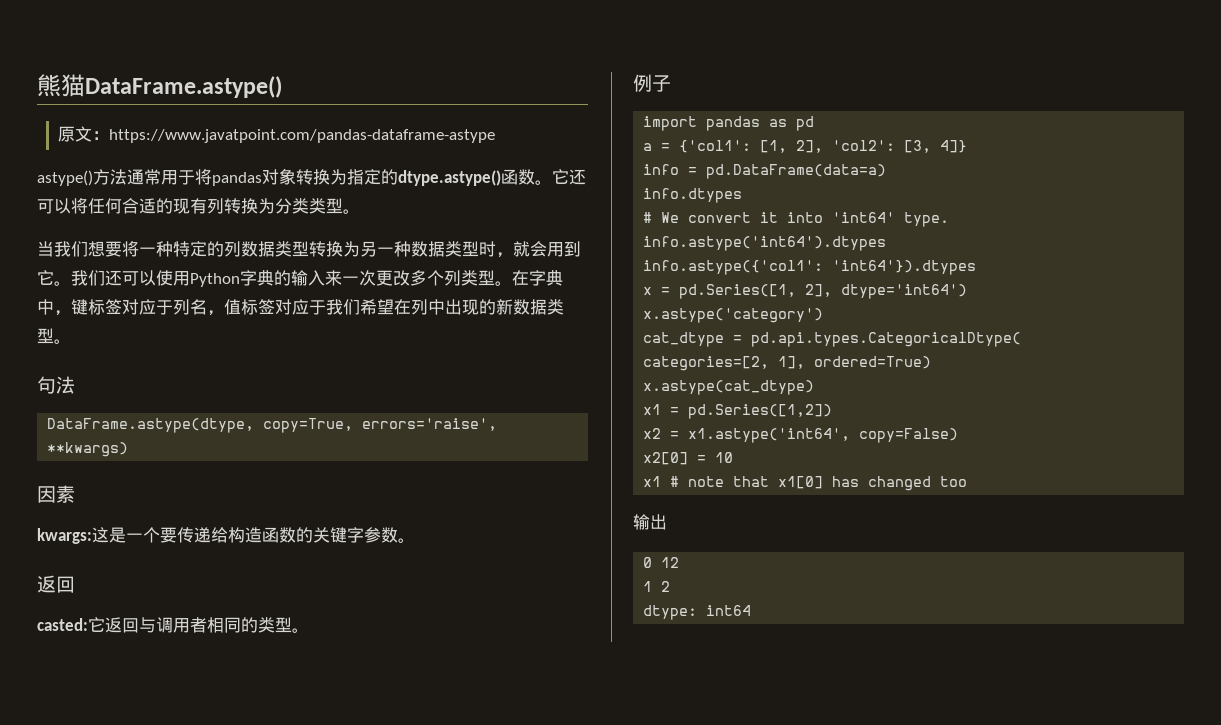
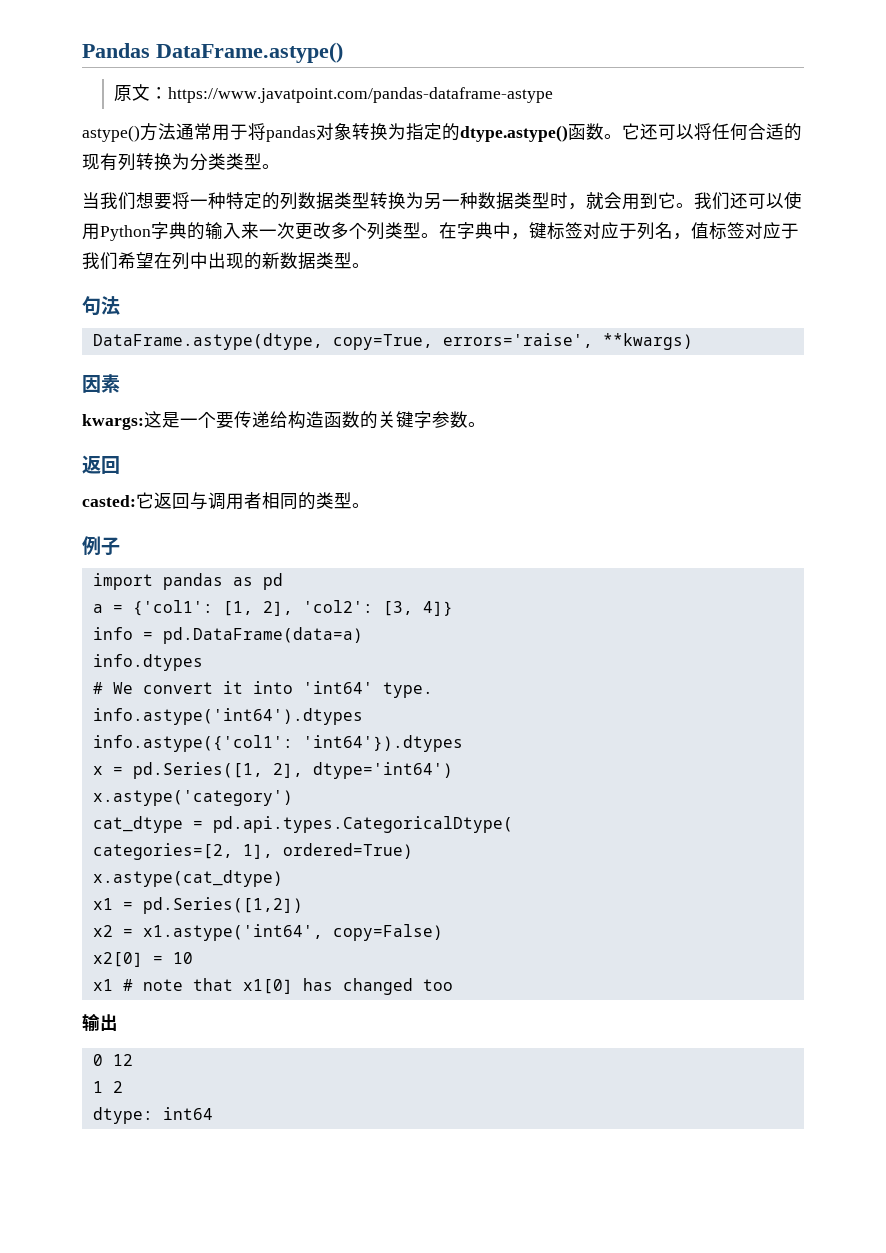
[37,74,85,97] 熊猫 -> [82,43,150,58] Pandas

